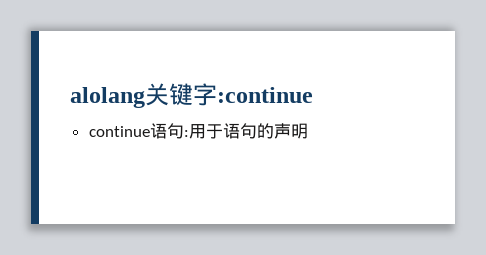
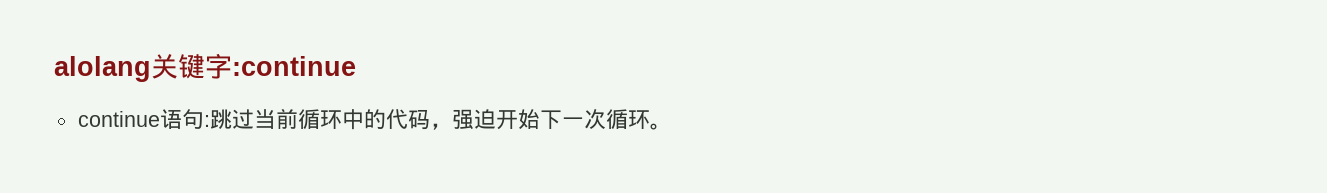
[188,123,308,139] 用于语句的声明 -> [209,108,672,130] 跳过当前循环中的代码，强迫开始下一次循环。

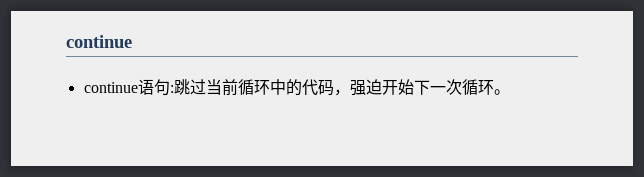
[54,53,356,82] alolang关键字:continue -> [66,35,132,48] continue

